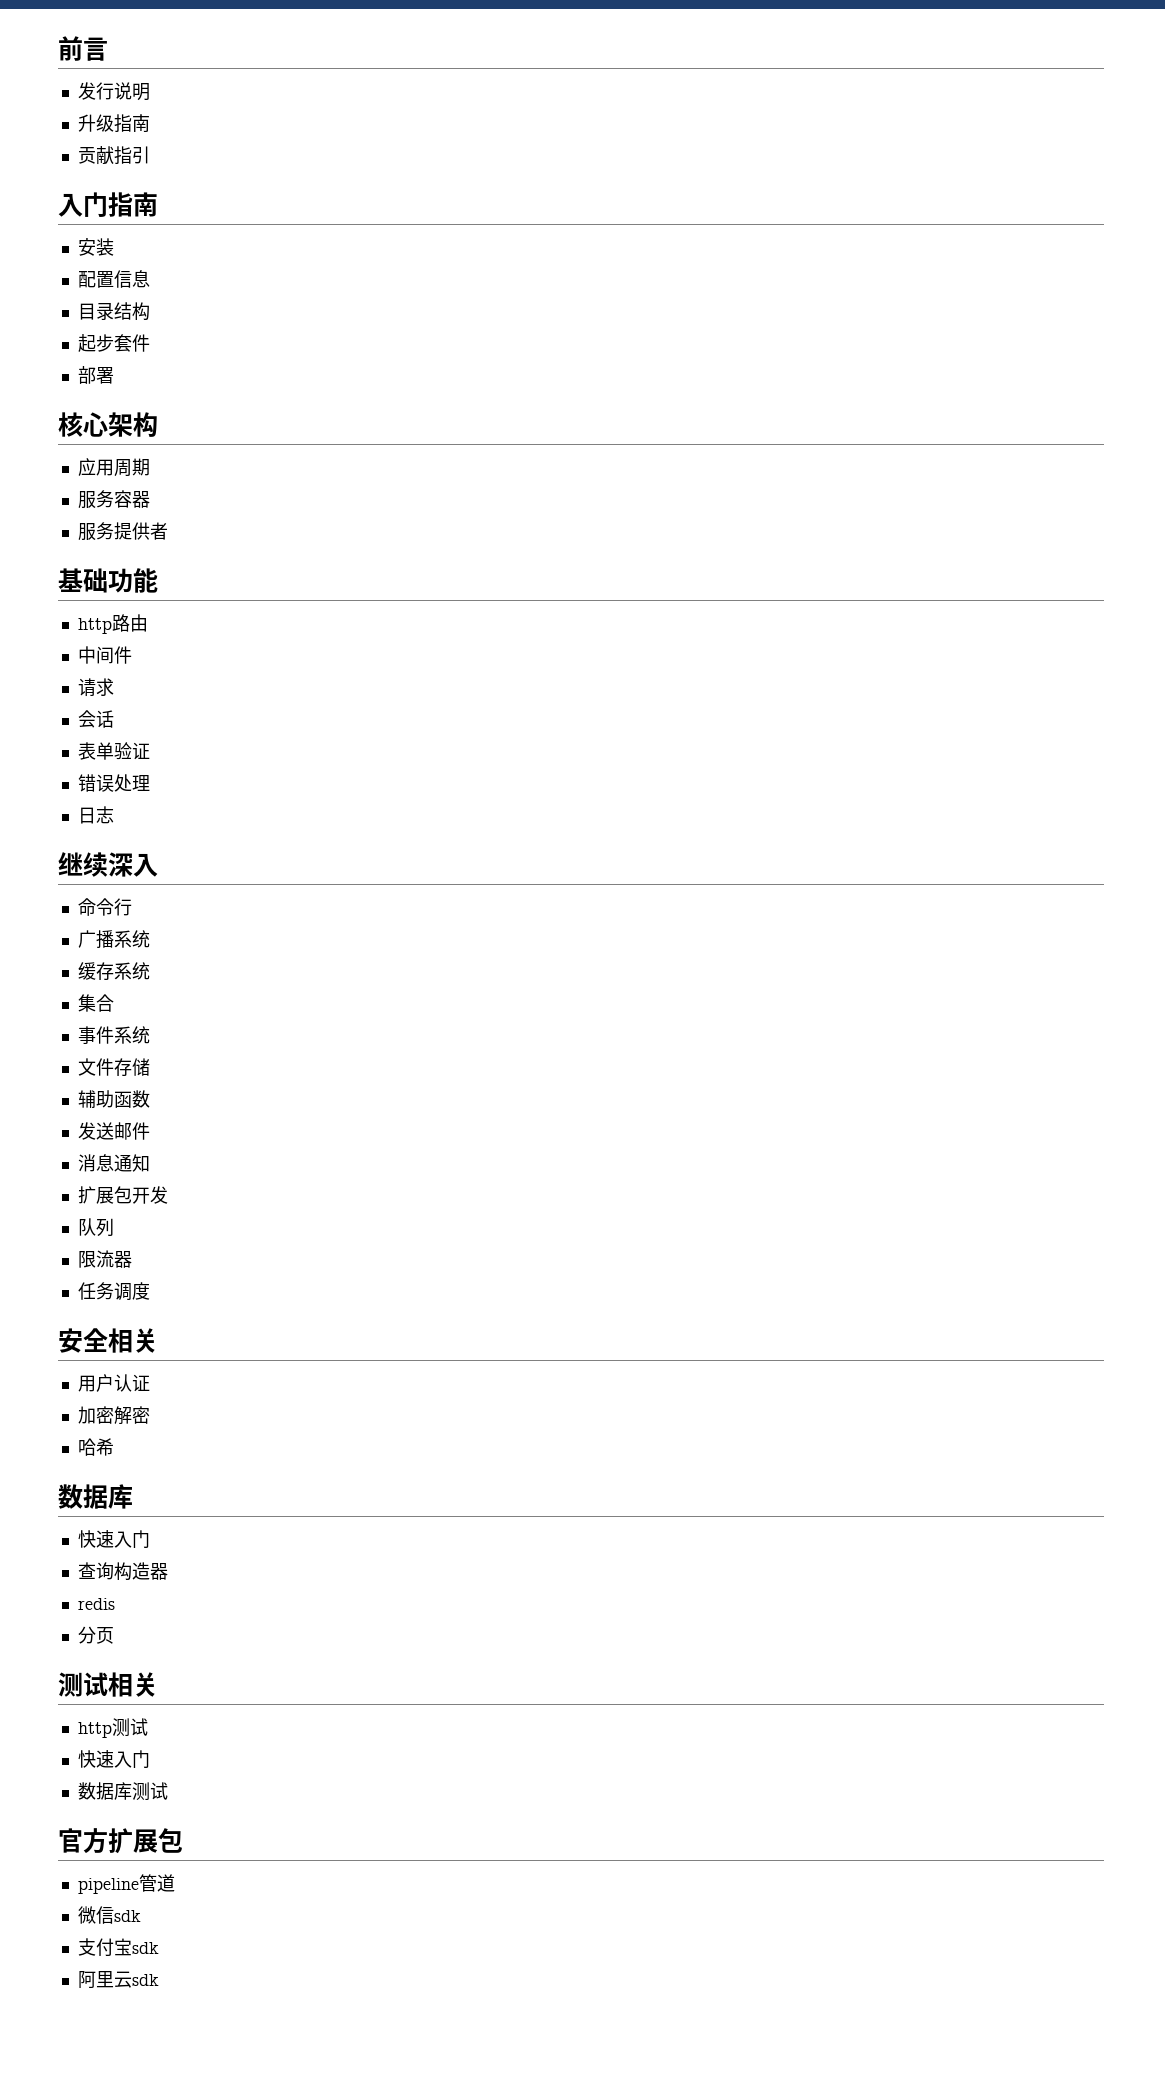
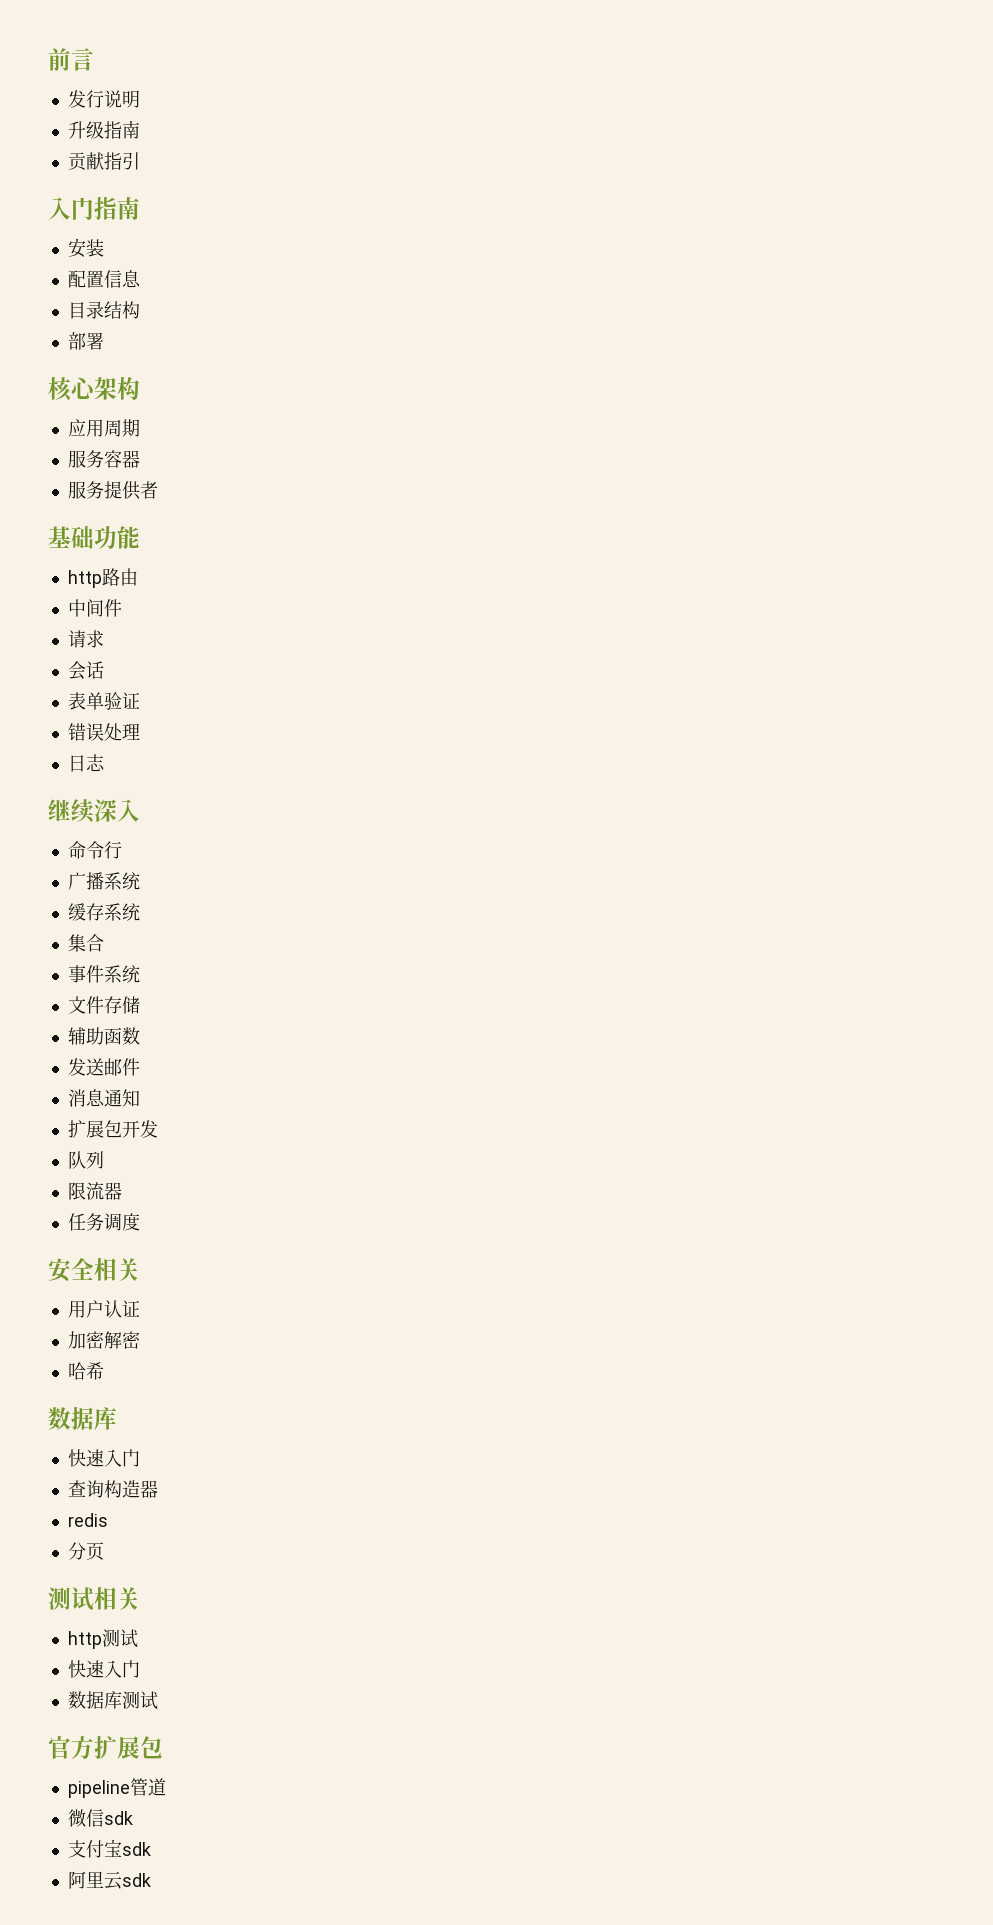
[77,334,150,352] // 起步套件 -> (140, 310) none

